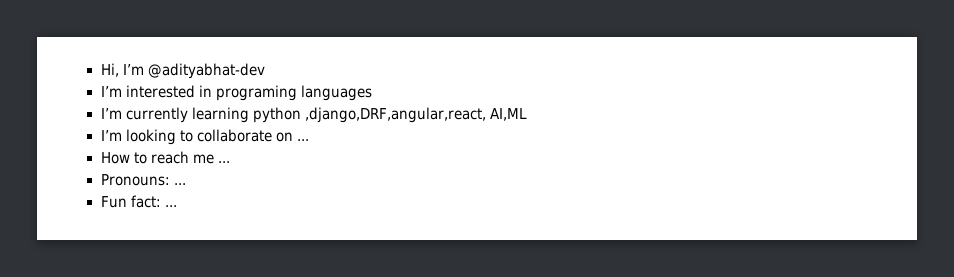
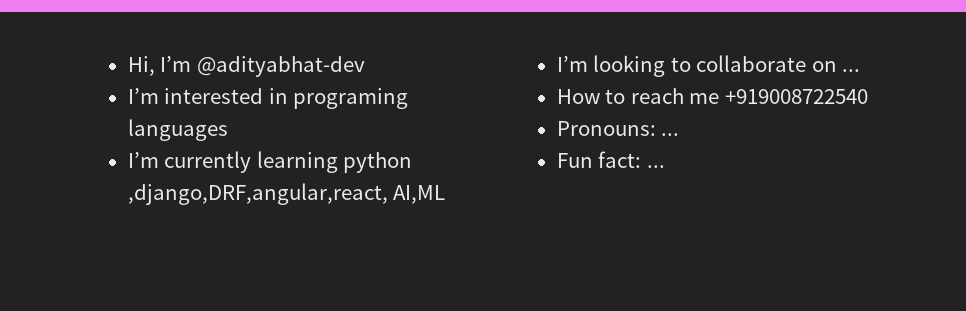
[217,161,230,163] ... -> [724,89,868,104] +919008722540

